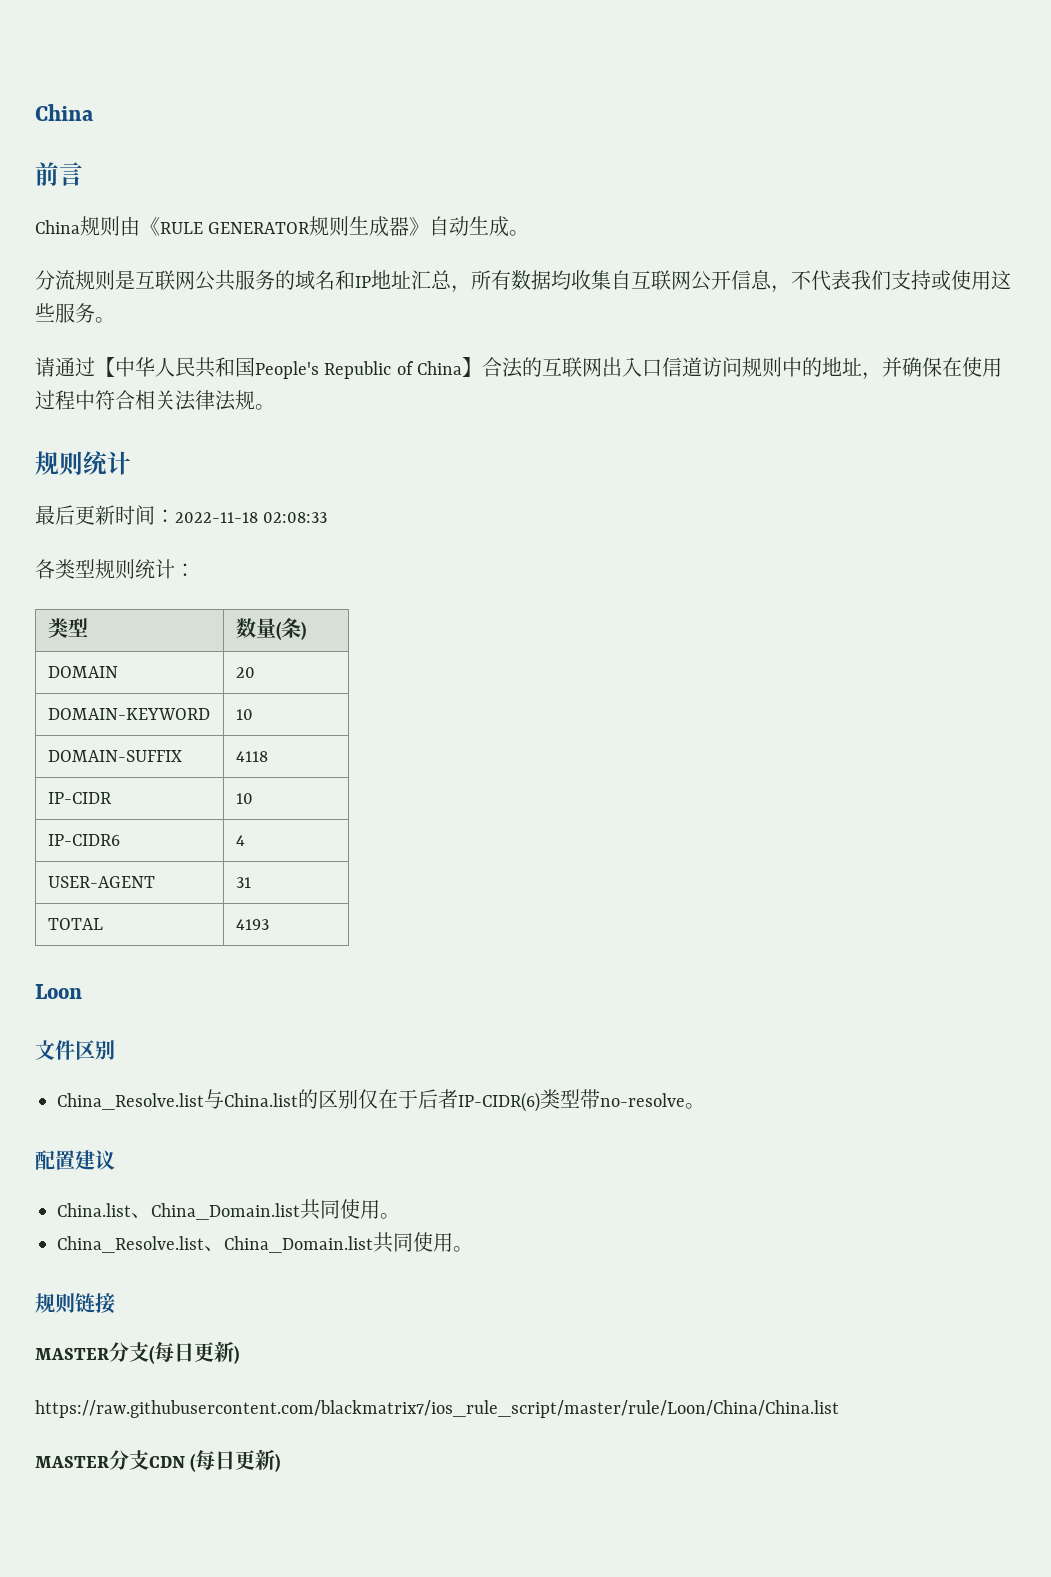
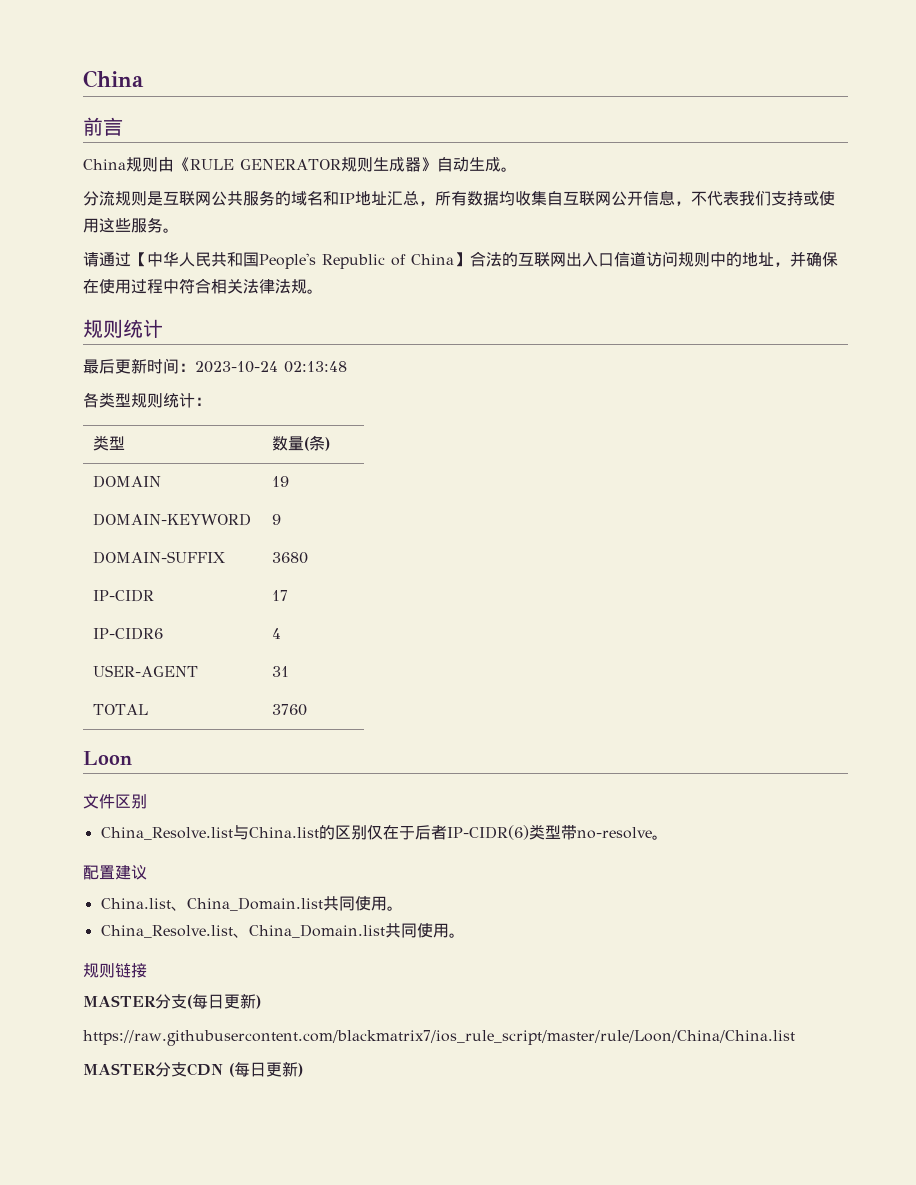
[175,512,328,523] 2022-11-18 02:08:33 -> [195,361,347,373] 2023-10-24 02:13:48
[235,667,255,678] 20 -> [272,476,290,487] 19
[235,709,253,720] 10 -> [272,514,282,525] 9
[235,751,268,762] 4118 -> [272,552,309,564] 3680
[235,793,253,804] 10 -> [272,590,289,601] 17
[235,919,269,930] 4193 -> [272,704,308,716] 3760

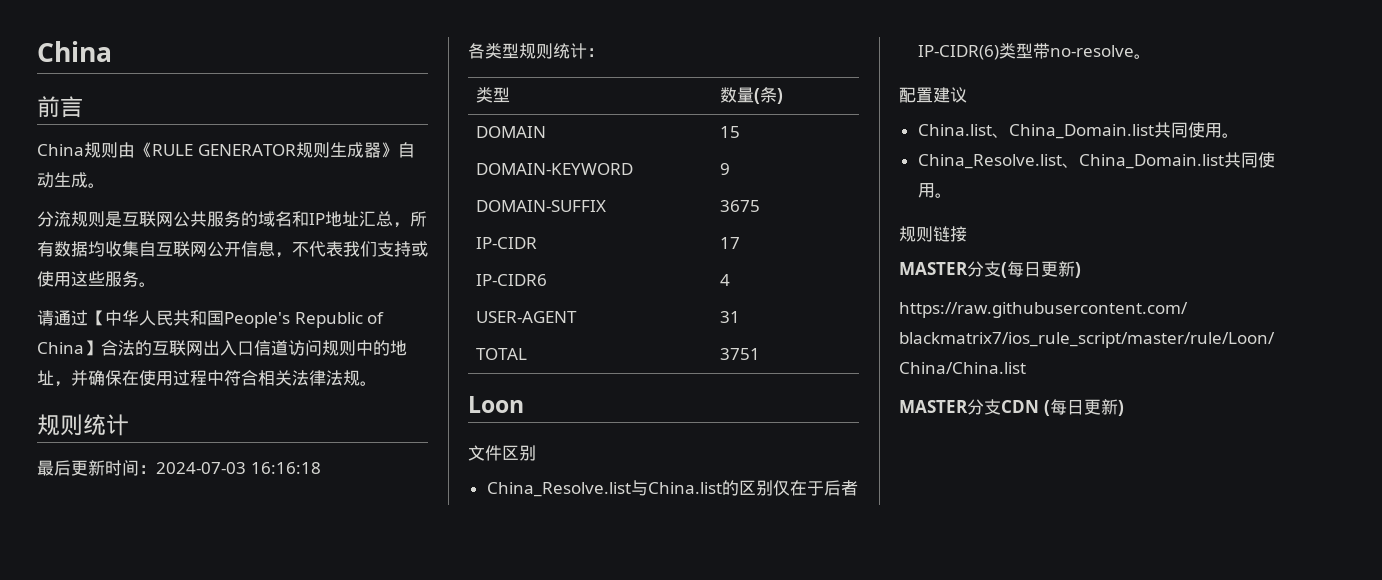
[195,361,347,373] 2023-10-24 02:13:48 -> [156,462,321,474] 2024-07-03 16:16:18
[272,476,290,487] 19 -> [720,126,741,138] 15
[272,552,309,564] 3680 -> [720,200,761,212] 3675
[272,704,308,716] 3760 -> [720,348,761,360] 3751

